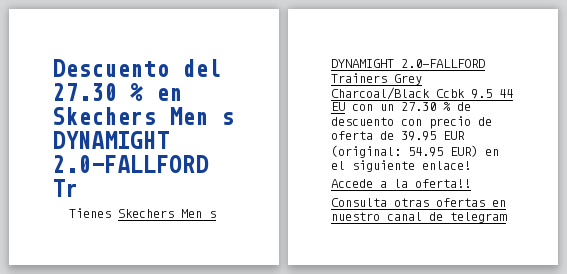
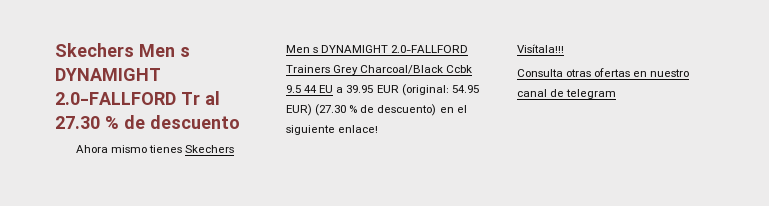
[52,59,221,77] [52,83,182,101] Descuento del 27.30 % en -> (55, 50) none
[69,208,112,218] // Tienes -> [205,91,220,105] [55,115,240,129] [75,145,182,153] al 27.30 % de descuento // Ahora mismo tienes
[352,102,471,111] [331,116,492,129] [331,131,394,140] con un 27.30 % de descuento con precio de oferta de -> [336,87,344,93] a
(478, 151) none -> [315,104,437,116] (27.30 % de descuento)
[331,179,471,188] Accede a la oferta!! -> [517,44,564,53] Visítala!!!

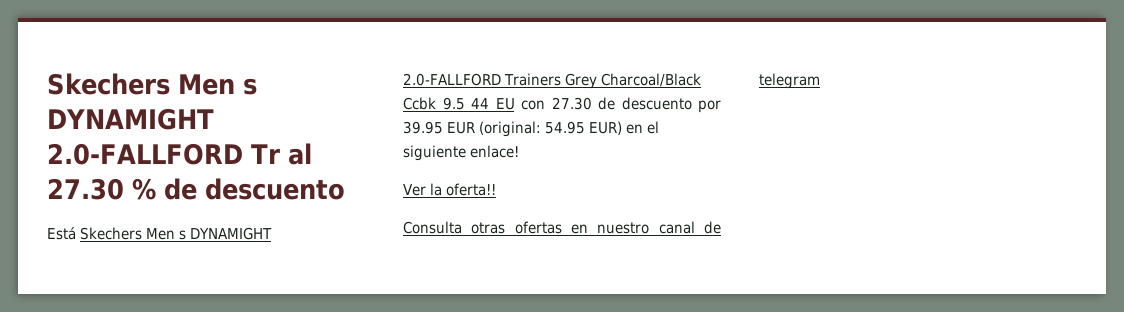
[75,145,182,153] Ahora mismo tienes -> [47,227,76,240] Está
[336,87,344,93] a -> [521,97,721,113] con 27.30 de descuento por
[315,104,437,116] (27.30 % de descuento) -> (623, 128) none
[517,44,564,53] Visítala!!! -> [403,183,497,196] Ver la oferta!!

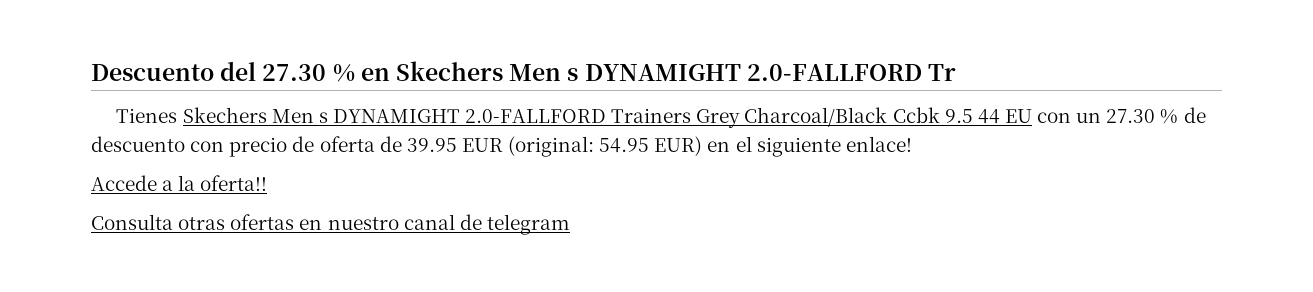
(47, 84) none -> [91,61,390,82] Descuento del 27.30 % en
[287,143,312,165] [47,178,345,200] [47,227,76,240] al 27.30 % de descuento // Está -> [116,108,178,123] // Tienes
[551,97,721,113] 27.30 de descuento por -> [1076,107,1206,124] [91,136,402,157] un 27.30 % de descuento con precio de oferta de
[403,184,426,196] Ver -> [91,175,174,191] Accede a

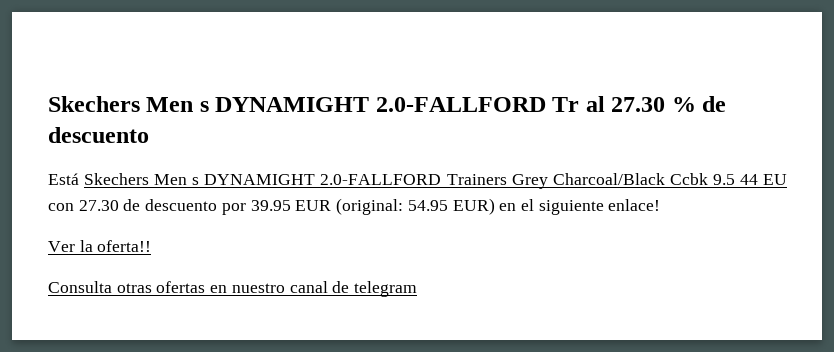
[91,61,390,82] Descuento del 27.30 % en -> (48, 104) none
[116,108,178,123] // Tienes -> [585,96,727,112] [48,127,149,143] [48,173,79,185] al 27.30 % de descuento // Está
[1076,107,1206,124] [91,136,402,157] un 27.30 % de descuento con precio de oferta de -> [78,199,246,215] 27.30 de descuento por
[91,175,174,191] Accede a -> [48,241,75,252] Ver

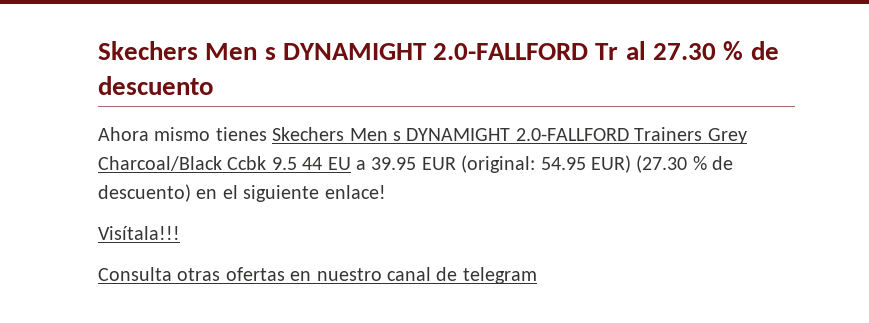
[48,173,79,185] Está -> [98,127,267,141] Ahora mismo tienes
[48,199,246,215] con 27.30 de descuento por -> [356,160,366,170] a
(495, 206) none -> [636,155,734,173] [98,184,191,202] (27.30 % de descuento)
[48,240,152,252] Ver la oferta!! -> [98,226,180,240] Visítala!!!

